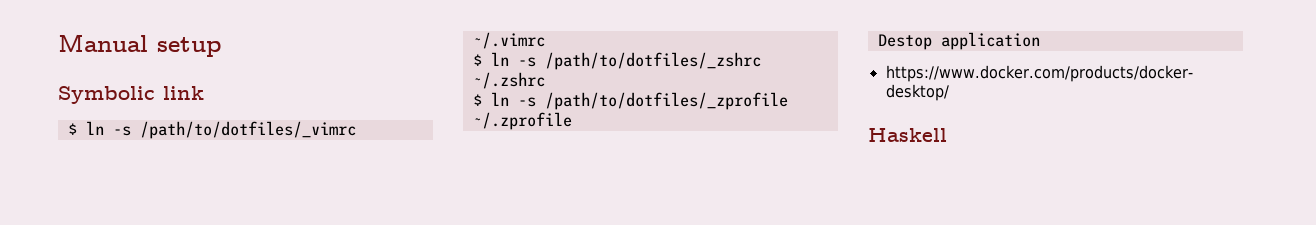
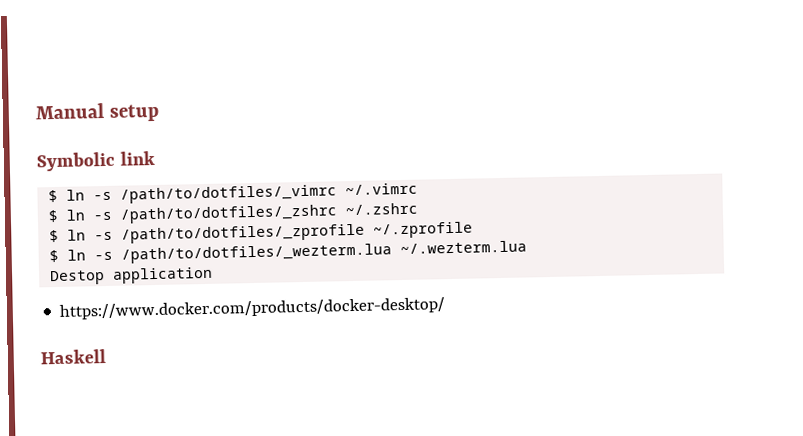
(572, 121) none -> [49,240,528,264] // $ ln -s /path/to/dotfiles/_wezterm.lua ~/.wezterm.lua

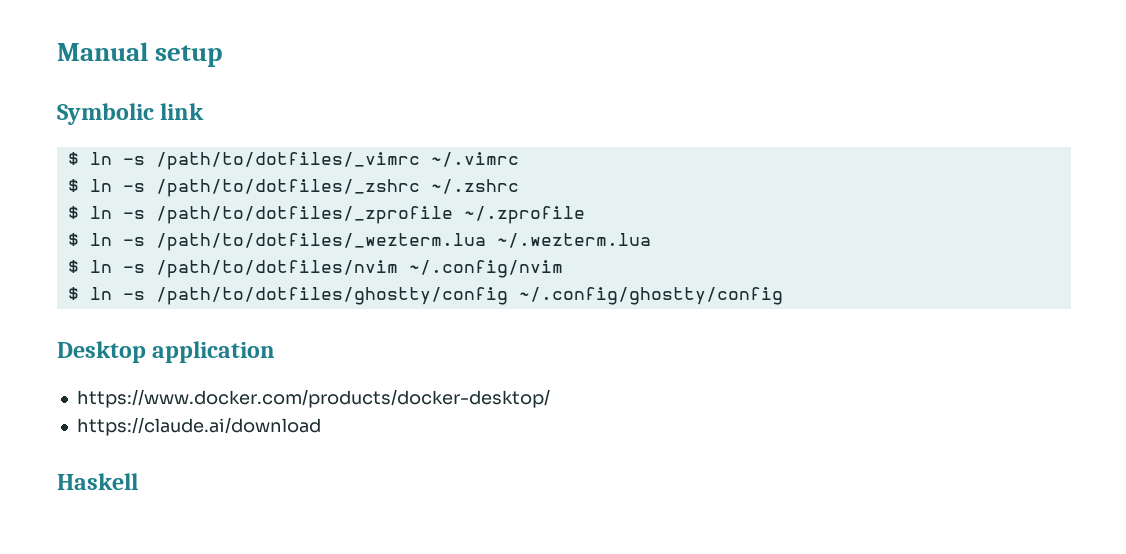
[50,270,106,286] Destop -> [67,260,563,278] [67,287,783,305] [57,341,146,363] $ ln -s /path/to/dotfiles/nvim ~/.config/nvim // $ ln -s /path/to/dotfiles/ghostty/config ~/.config/ghostty/config // Desktop
(446, 308) none -> [76,417,321,436] // https://claude.ai/download

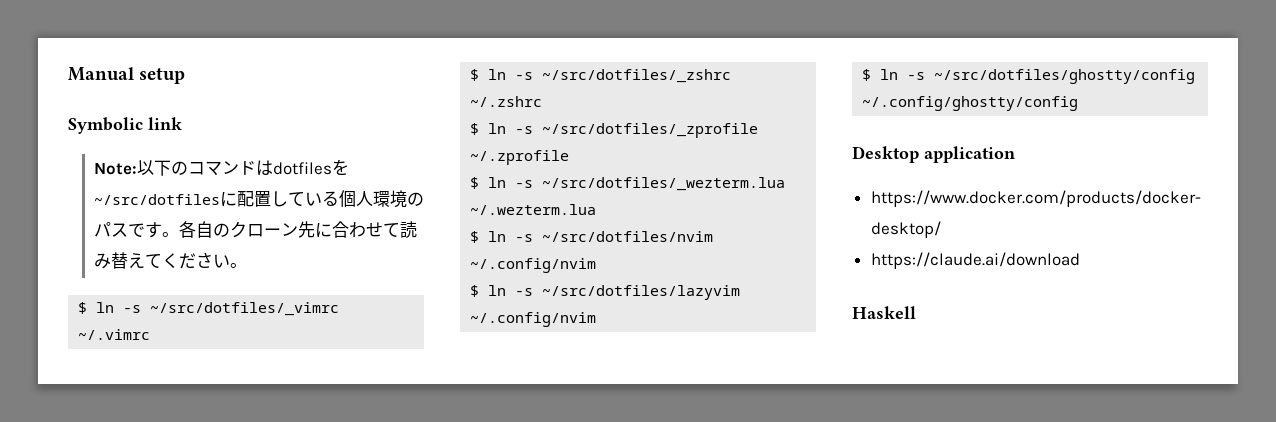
[67,152,420,170] // $ ln -s /path/to/dotfiles/_vimrc -> [93,159,349,176] [93,190,424,208] [93,221,417,238] [93,252,247,269] [78,302,340,316] // Note:以下のコマンドはdotfilesを~/src/dotfilesに配置している個人環境のパスです。各自のクローン先に合わせて読み替えてください。 // $ ln -s ~/src/dotfiles/_vimrc
[155,179,420,197] /path/to/dotfiles/_zshrc -> [542,69,732,83] ~/src/dotfiles/_zshrc
[155,206,453,224] /path/to/dotfiles/_zprofile -> [542,123,759,138] ~/src/dotfiles/_zprofile
[155,233,486,251] /path/to/dotfiles/_wezterm.lua -> [542,177,786,191] ~/src/dotfiles/_wezterm.lua
[155,260,563,278] [67,287,508,305] /path/to/dotfiles/nvim ~/.config/nvim // $ ln -s /path/to/dotfiles/ghostty/config -> [542,231,714,242] [470,258,597,273] [470,285,741,300] [470,312,597,327] [862,69,1196,84] ~/src/dotfiles/nvim ~/.config/nvim // $ ln -s ~/src/dotfiles/lazyvim ~/.config/nvim // $ ln -s ~/src/dotfiles/ghostty/config

